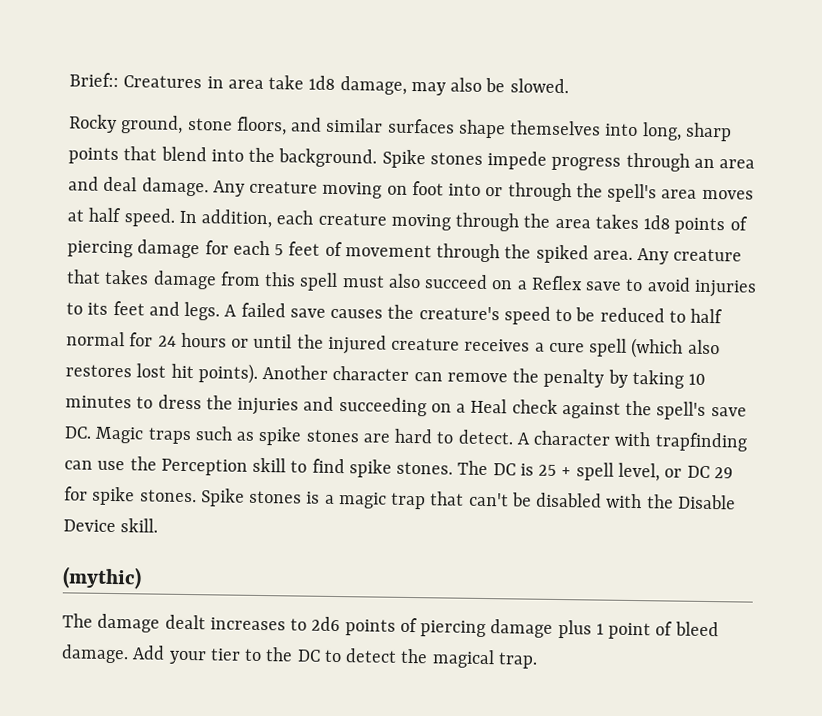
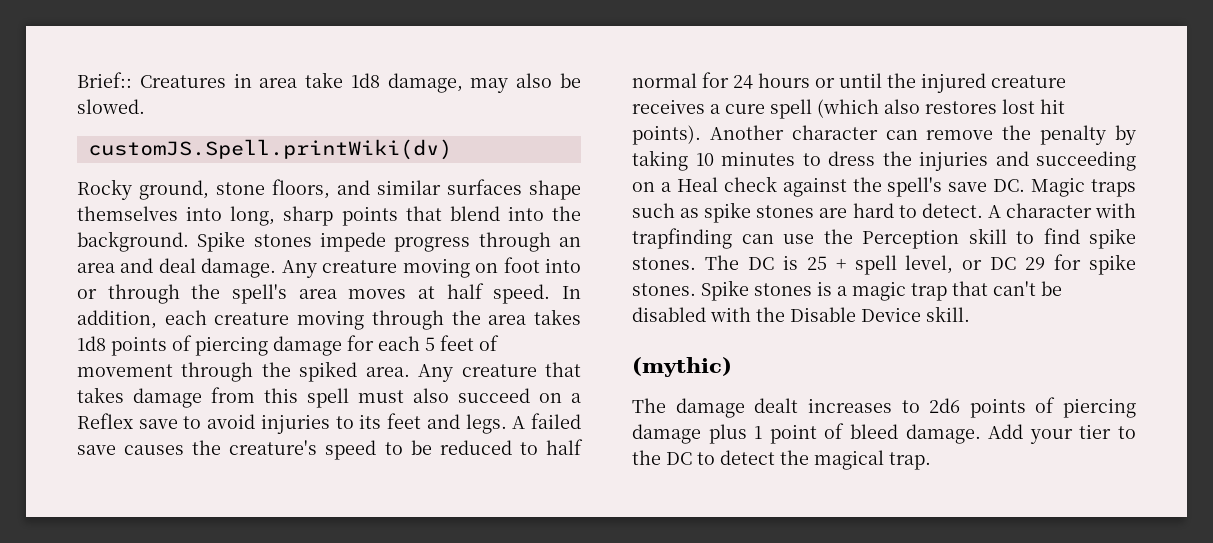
(569, 86) none -> [87,139,452,160] // customJS.Spell.printWiki(dv)

